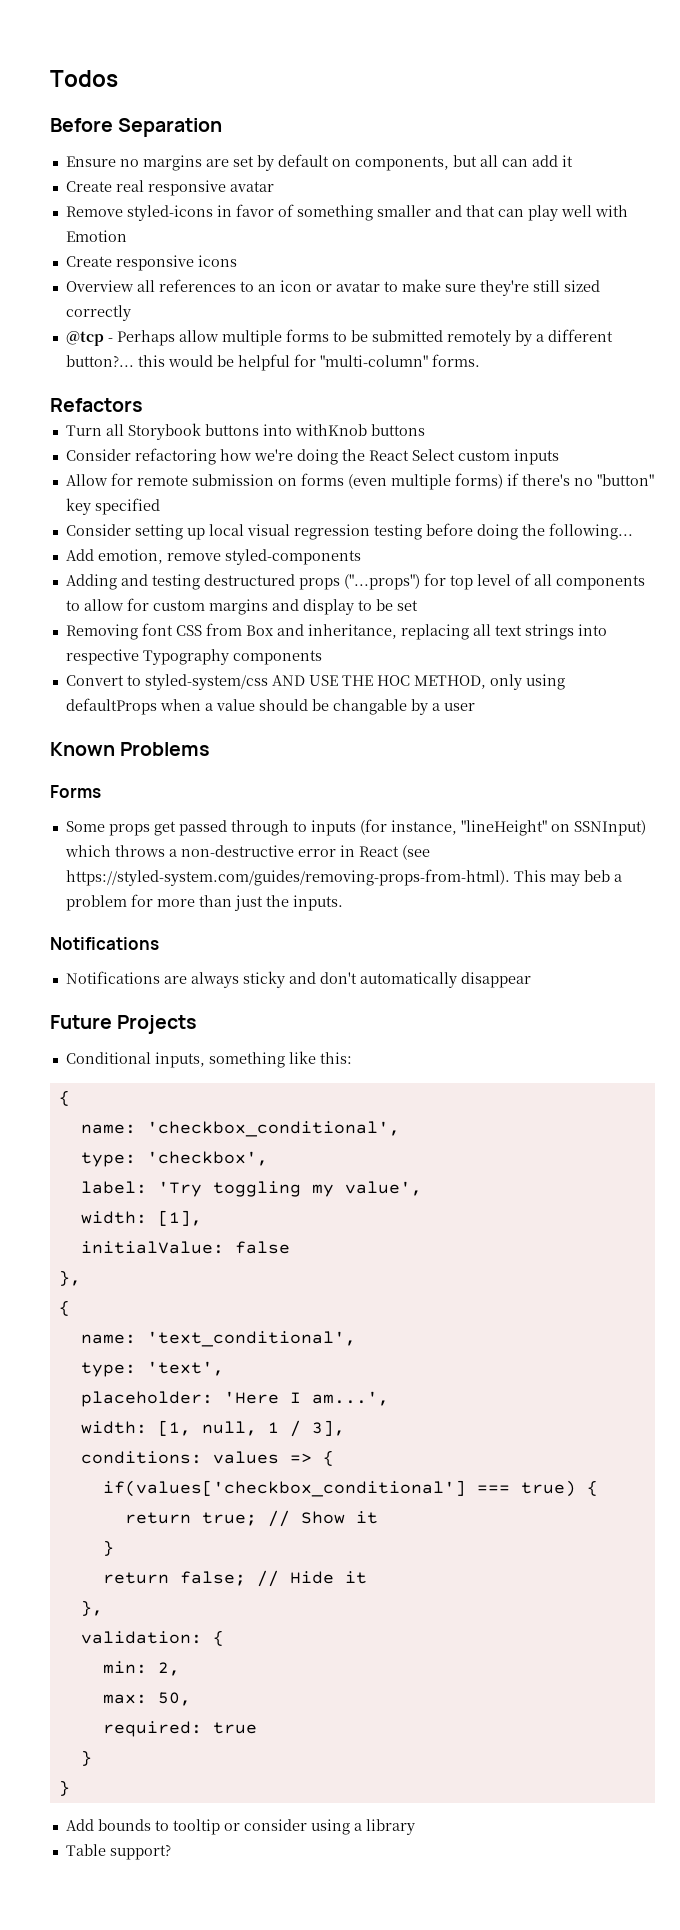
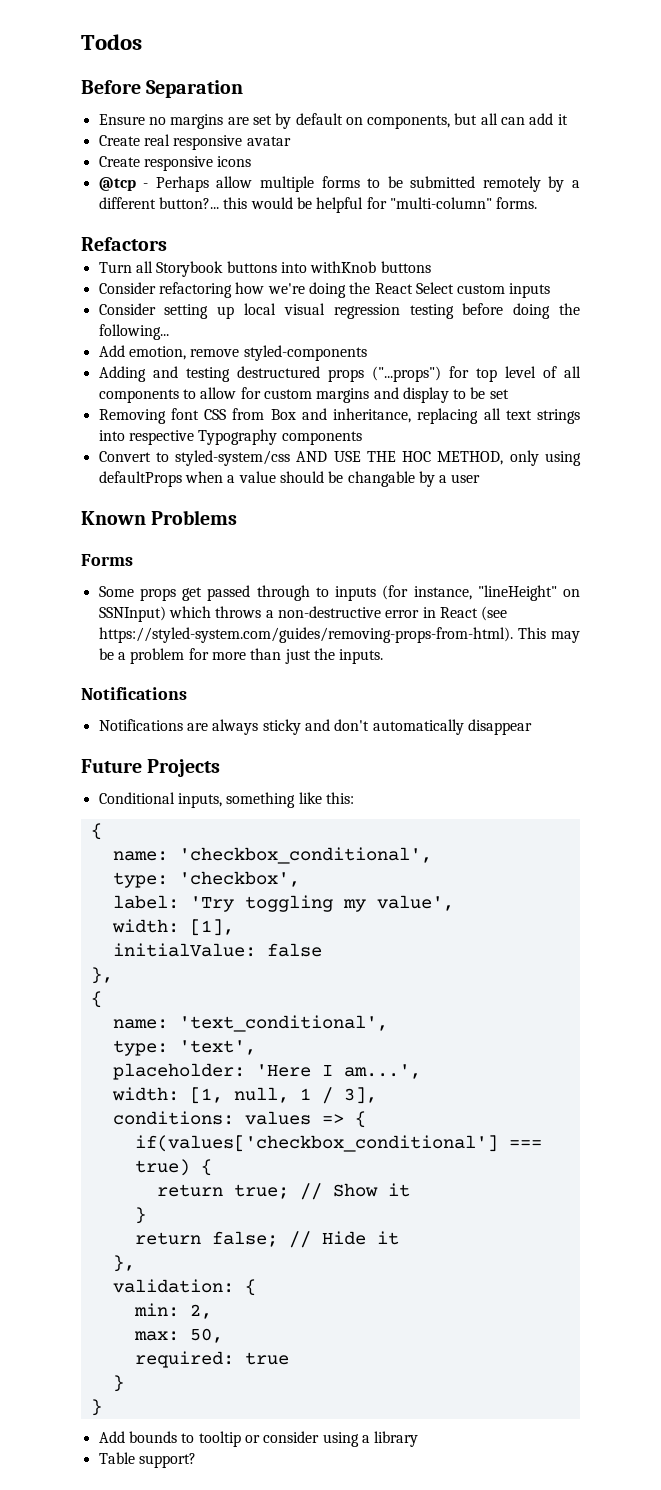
[65,204,628,221] [65,230,127,242] [65,255,237,271] [65,279,600,296] [65,305,131,321] Remove styled-icons in favor of something smaller and that can play well with Emotion // Create responsive icons // Overview all references to an icon or avatar to make sure they're still sized correctly -> [98,156,252,171] Create responsive icons
[65,473,654,490] [65,498,160,515] // Allow for remote submission on forms (even multiple forms) if there's no "button" key specified -> (551, 290) none
[583,870,610,882] beb -> [98,648,114,660] be

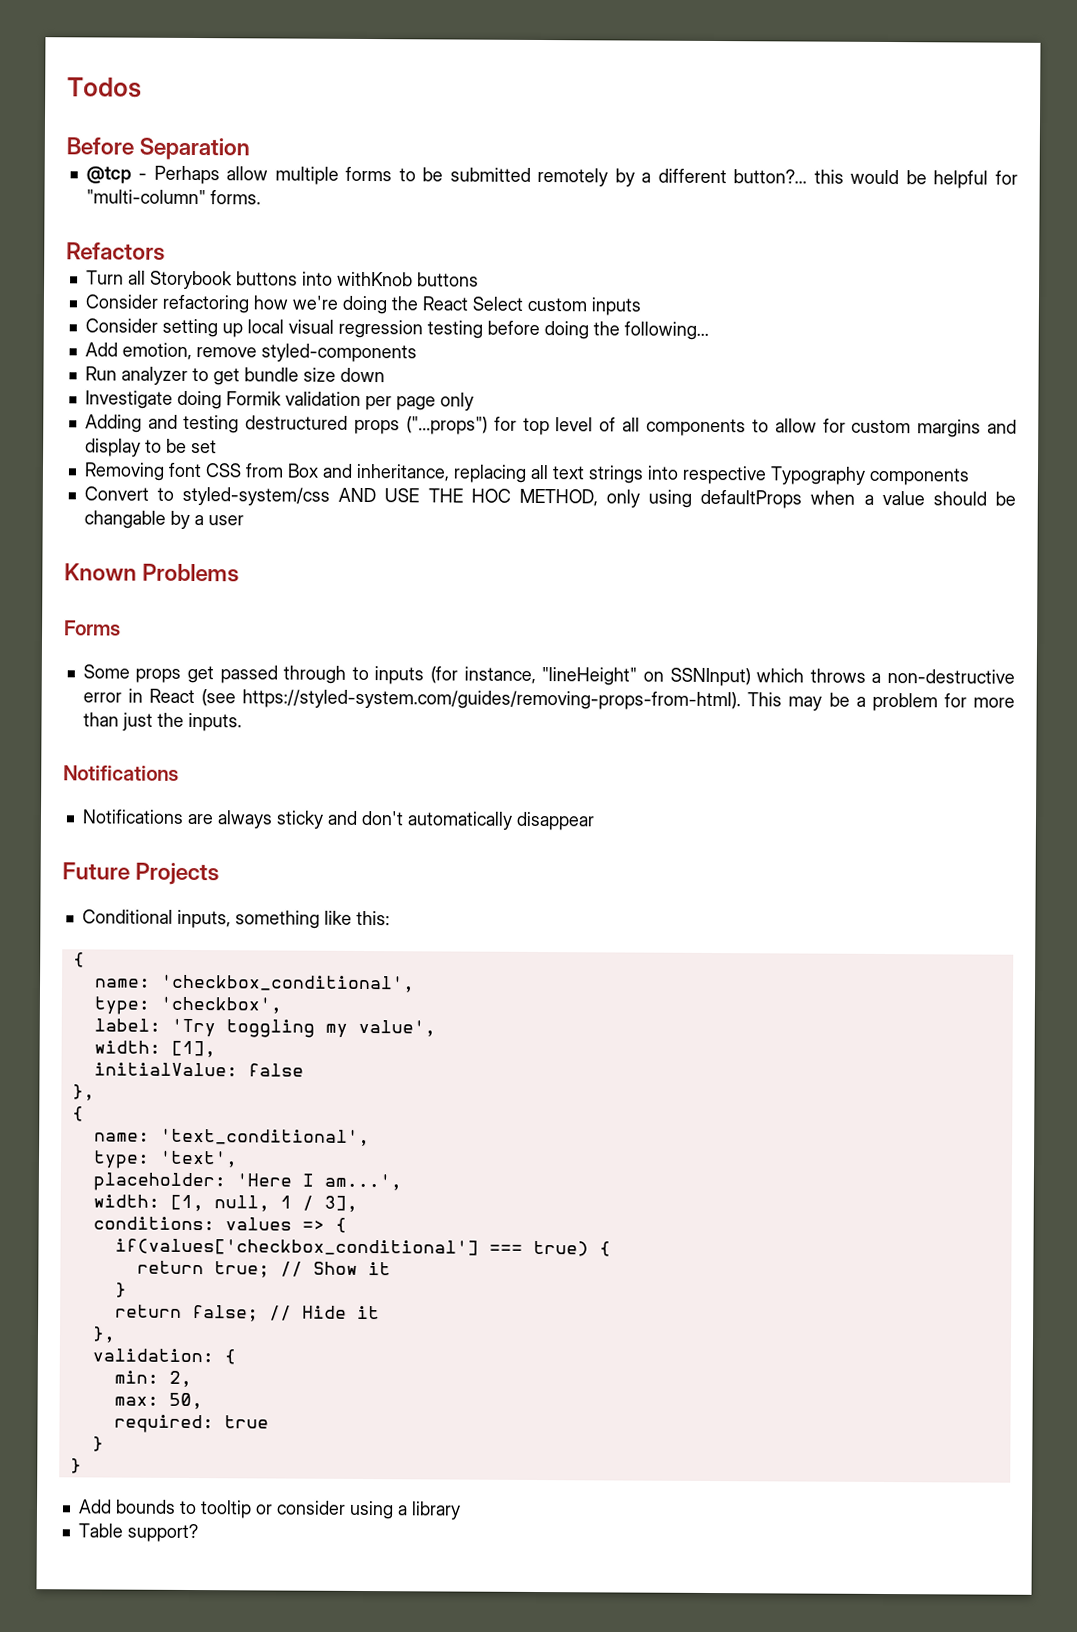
[98,113,568,129] [98,134,291,150] [98,156,252,171] // Ensure no margins are set by default on components, but all can add it // Create real responsive avatar // Create responsive icons -> (251, 149) none
(367, 353) none -> [84,366,385,386] [84,390,474,411] // Run analyzer to get bundle size down // Investigate doing Formik validation per page only

